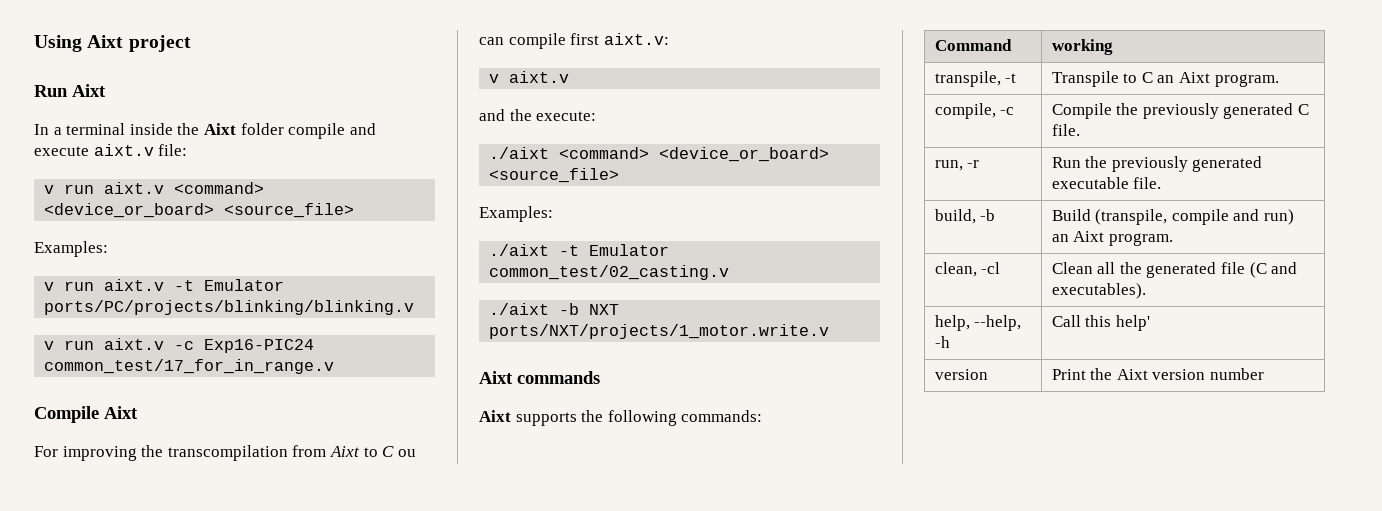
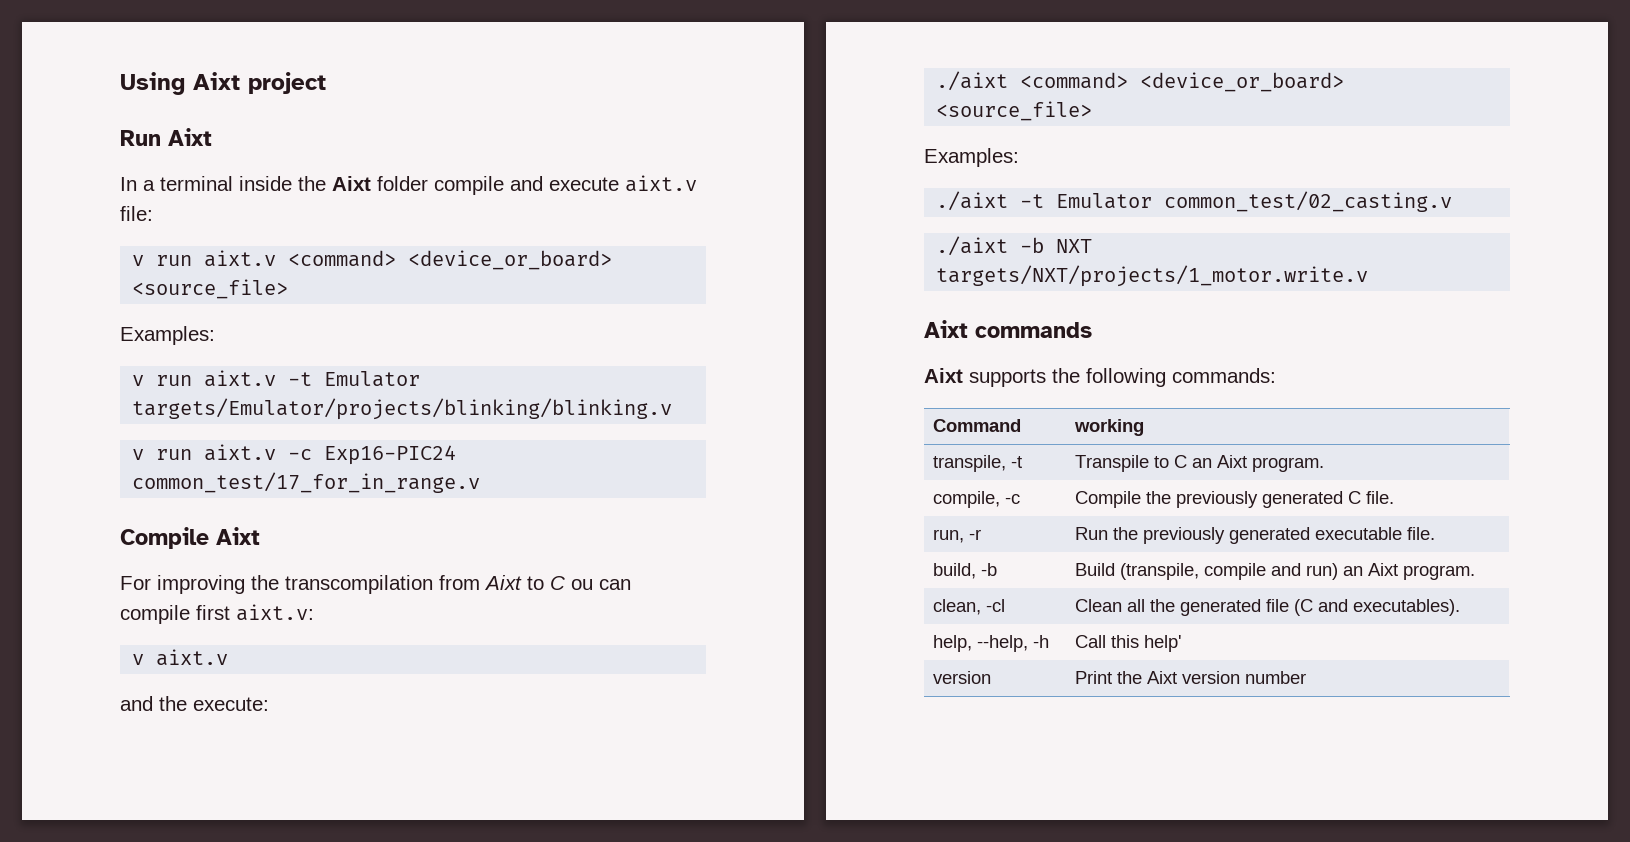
[44,300,415,315] ports/PC/projects/blinking/blinking.v -> [132,398,673,420] targets/Emulator/projects/blinking/blinking.v
[489,324,830,339] ports/NXT/projects/1_motor.write.v -> [936,265,1369,287] targets/NXT/projects/1_motor.write.v

